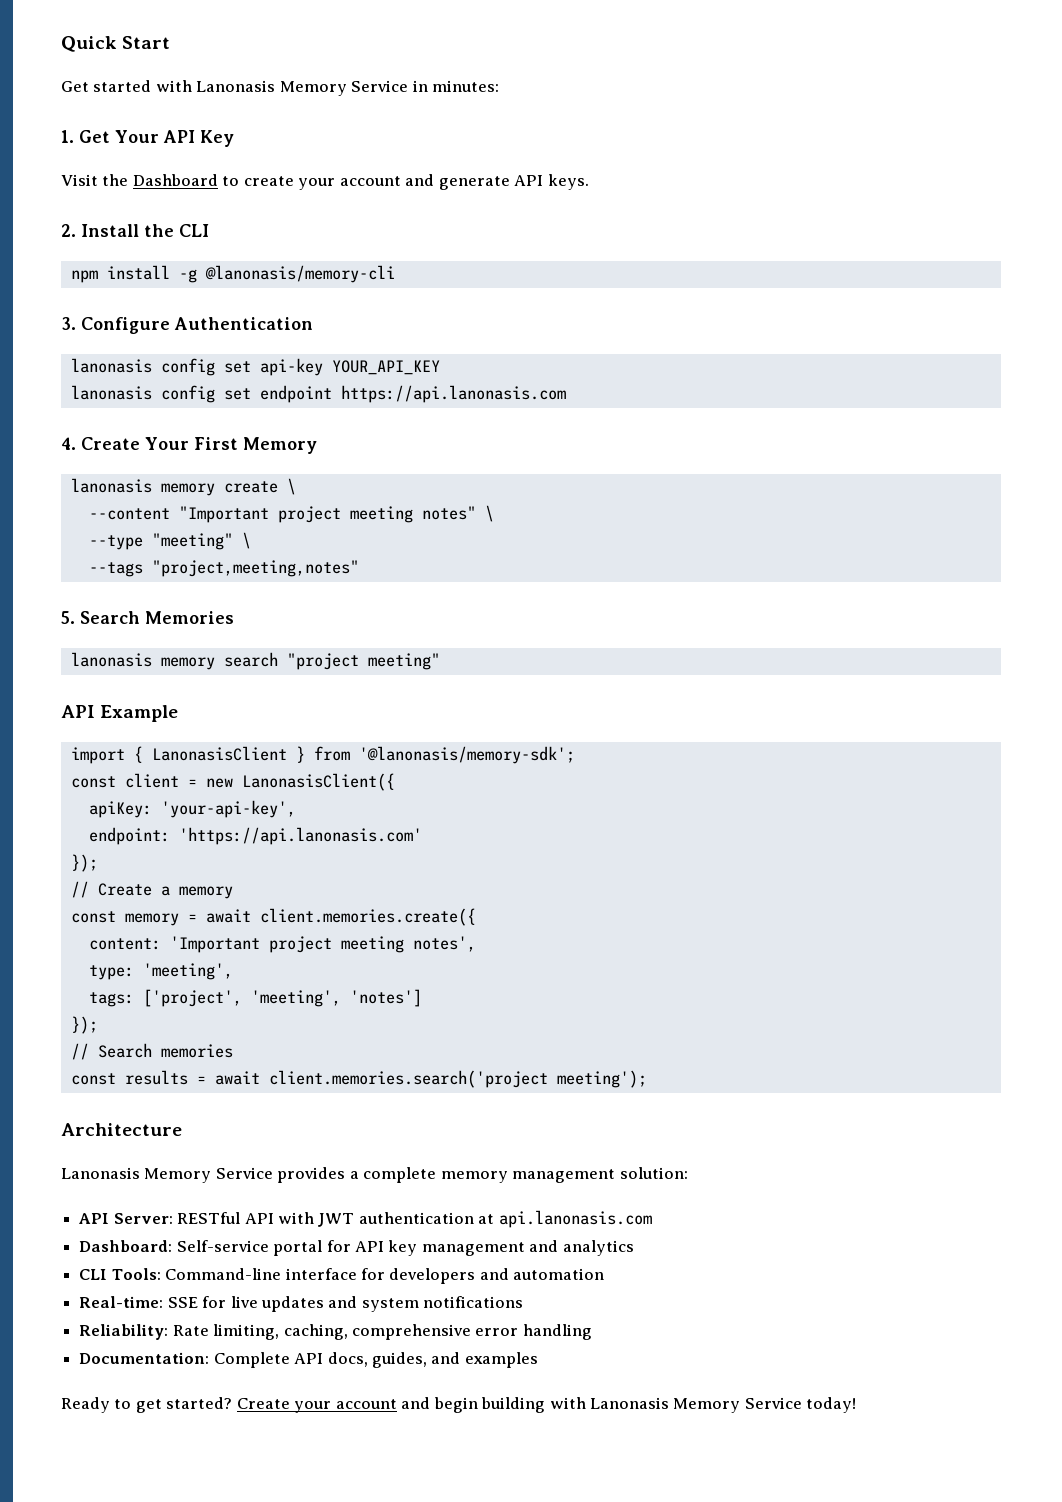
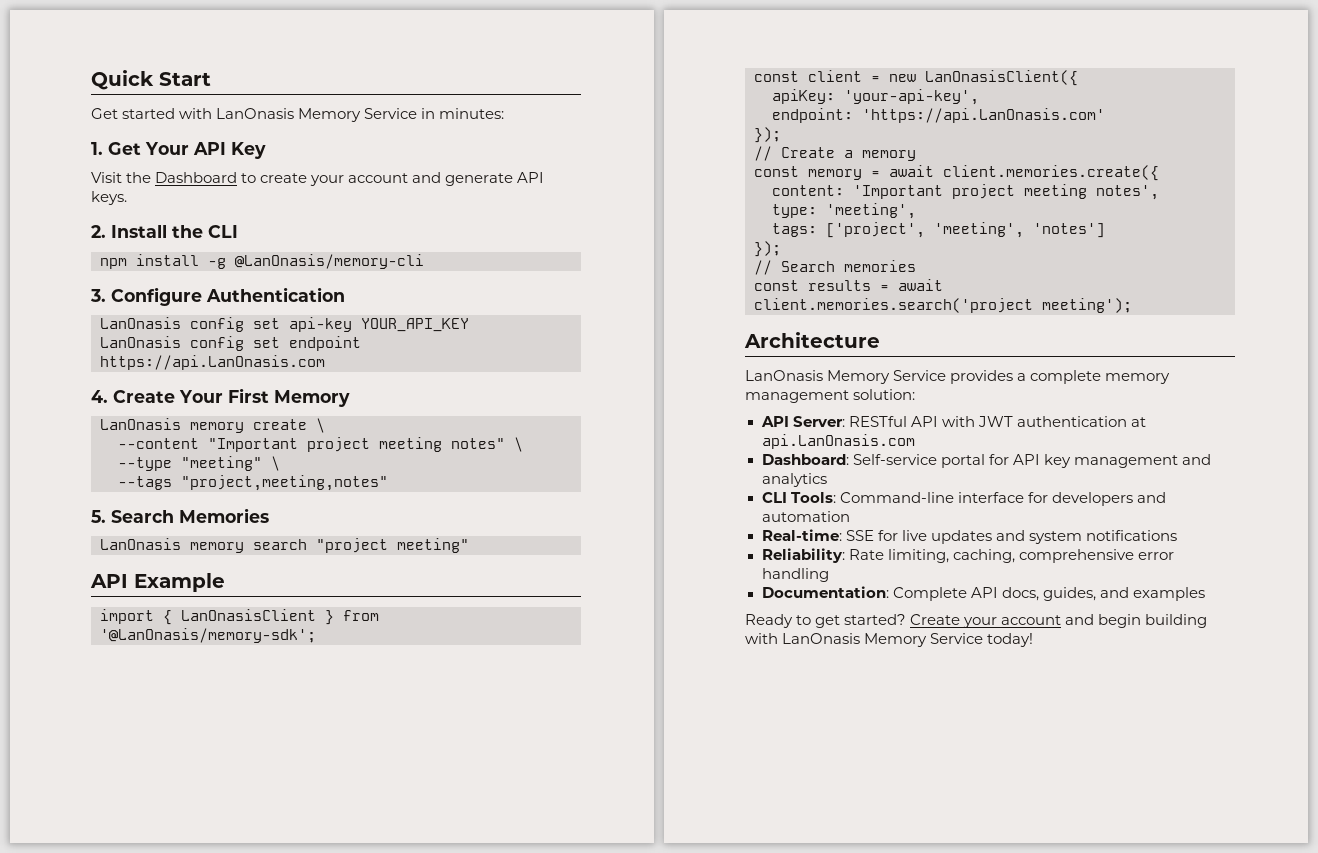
[196,80,276,92] Lanonasis -> [216,108,295,119] LanOnasis
[204,265,395,283] @lanonasis/memory-cli -> [235,254,424,269] @LanOnasis/memory-cli
[70,358,152,373] lanonasis -> [100,317,181,329] LanOnasis
[70,385,152,400] lanonasis -> [100,336,181,348] LanOnasis
[340,385,566,403] https://api.lanonasis.com -> [100,355,325,370] https://api.LanOnasis.com
[70,478,152,493] lanonasis -> [100,418,181,430] LanOnasis
[70,652,152,667] lanonasis -> [100,538,181,550] LanOnasis
[151,746,287,761] LanonasisClient -> [181,609,316,621] LanOnasisClient
[358,746,575,764] '@lanonasis/memory-sdk'; -> [100,628,316,643] '@LanOnasis/memory-sdk';
[241,773,395,791] LanonasisClient({ -> [925,70,1078,86] LanOnasisClient({
[178,827,422,845] 'https://api.lanonasis.com' -> [862,108,1105,123] 'https://api.LanOnasis.com'
[61,1167,140,1179] Lanonasis -> [745,370,823,381] LanOnasis
[498,1210,652,1228] api.lanonasis.com -> [761,434,915,449] api.LanOnasis.com
[590,1397,670,1409] Lanonasis -> [782,633,861,644] LanOnasis

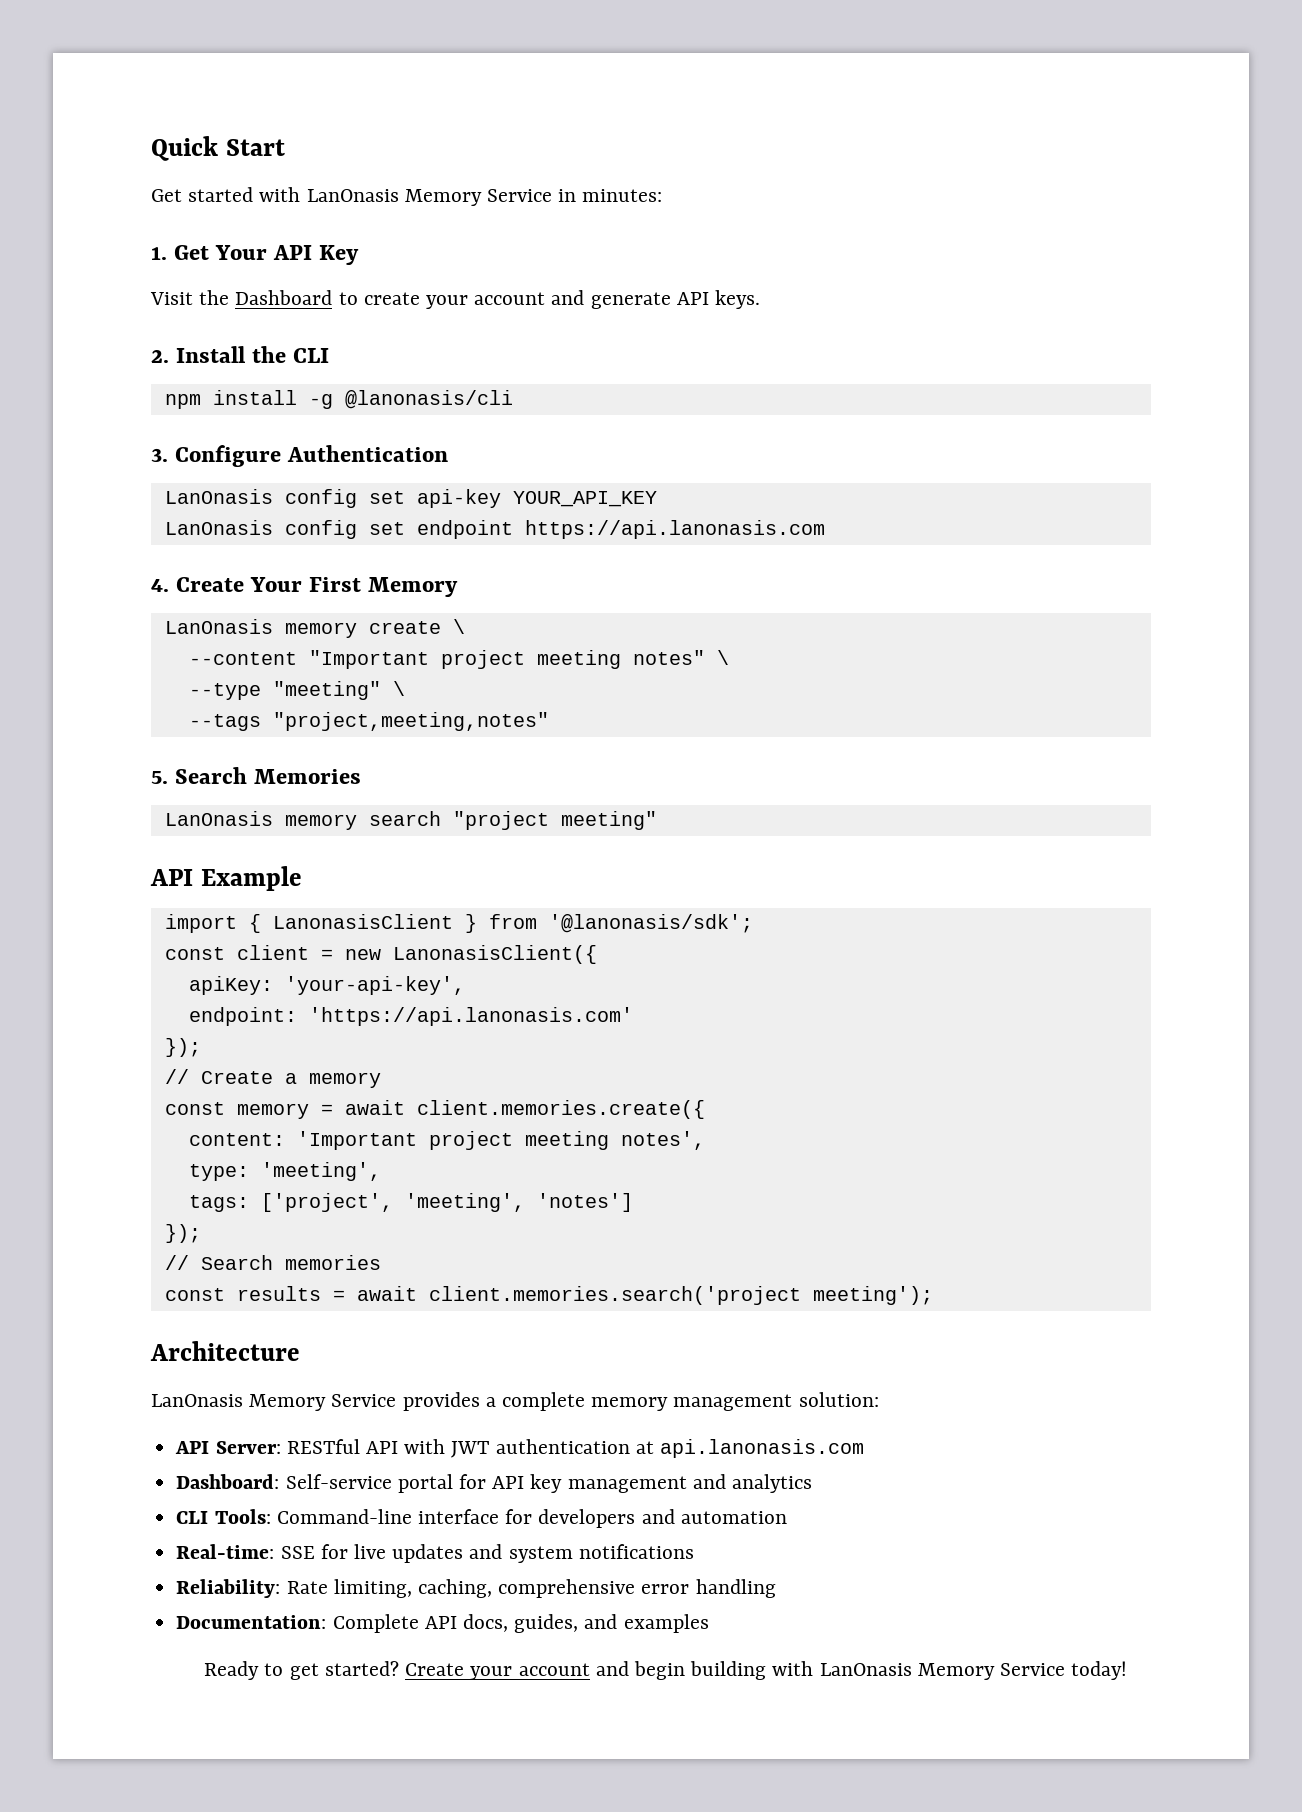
[235,254,424,269] @LanOnasis/memory-cli -> [344,390,513,409] @lanonasis/cli
[100,355,325,370] https://api.LanOnasis.com -> [524,520,825,539] https://api.lanonasis.com
[181,609,316,621] LanOnasisClient -> [272,914,453,929] LanonasisClient
[100,628,316,643] '@LanOnasis/memory-sdk'; -> [548,914,753,933] '@lanonasis/sdk';
[925,70,1078,86] LanOnasisClient({ -> [392,945,597,964] LanonasisClient({
[862,108,1105,123] 'https://api.LanOnasis.com' -> [308,1007,633,1026] 'https://api.lanonasis.com'
[761,434,915,449] api.LanOnasis.com -> [659,1439,864,1458] api.lanonasis.com

